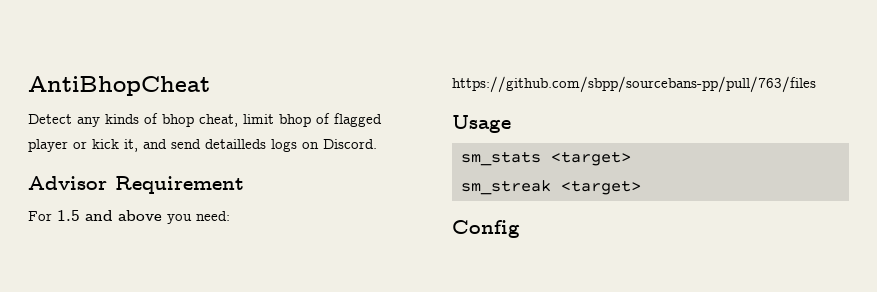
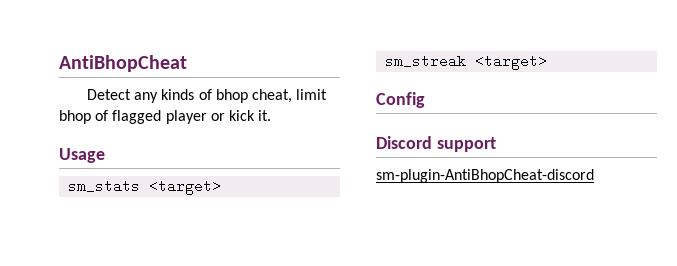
[124,139,377,152] [28,176,244,194] [28,210,230,224] [452,76,816,93] it, and send detailleds logs on Discord. // Advisor Requirement // For 1.5 and above you need: https://github.com/sbpp/sourcebans-pp/pull/763/files -> [258,110,272,121] it.
(520, 229) none -> [376,136,496,152] [376,169,594,183] // Discord support // sm-plugin-AntiBhopCheat-discord

